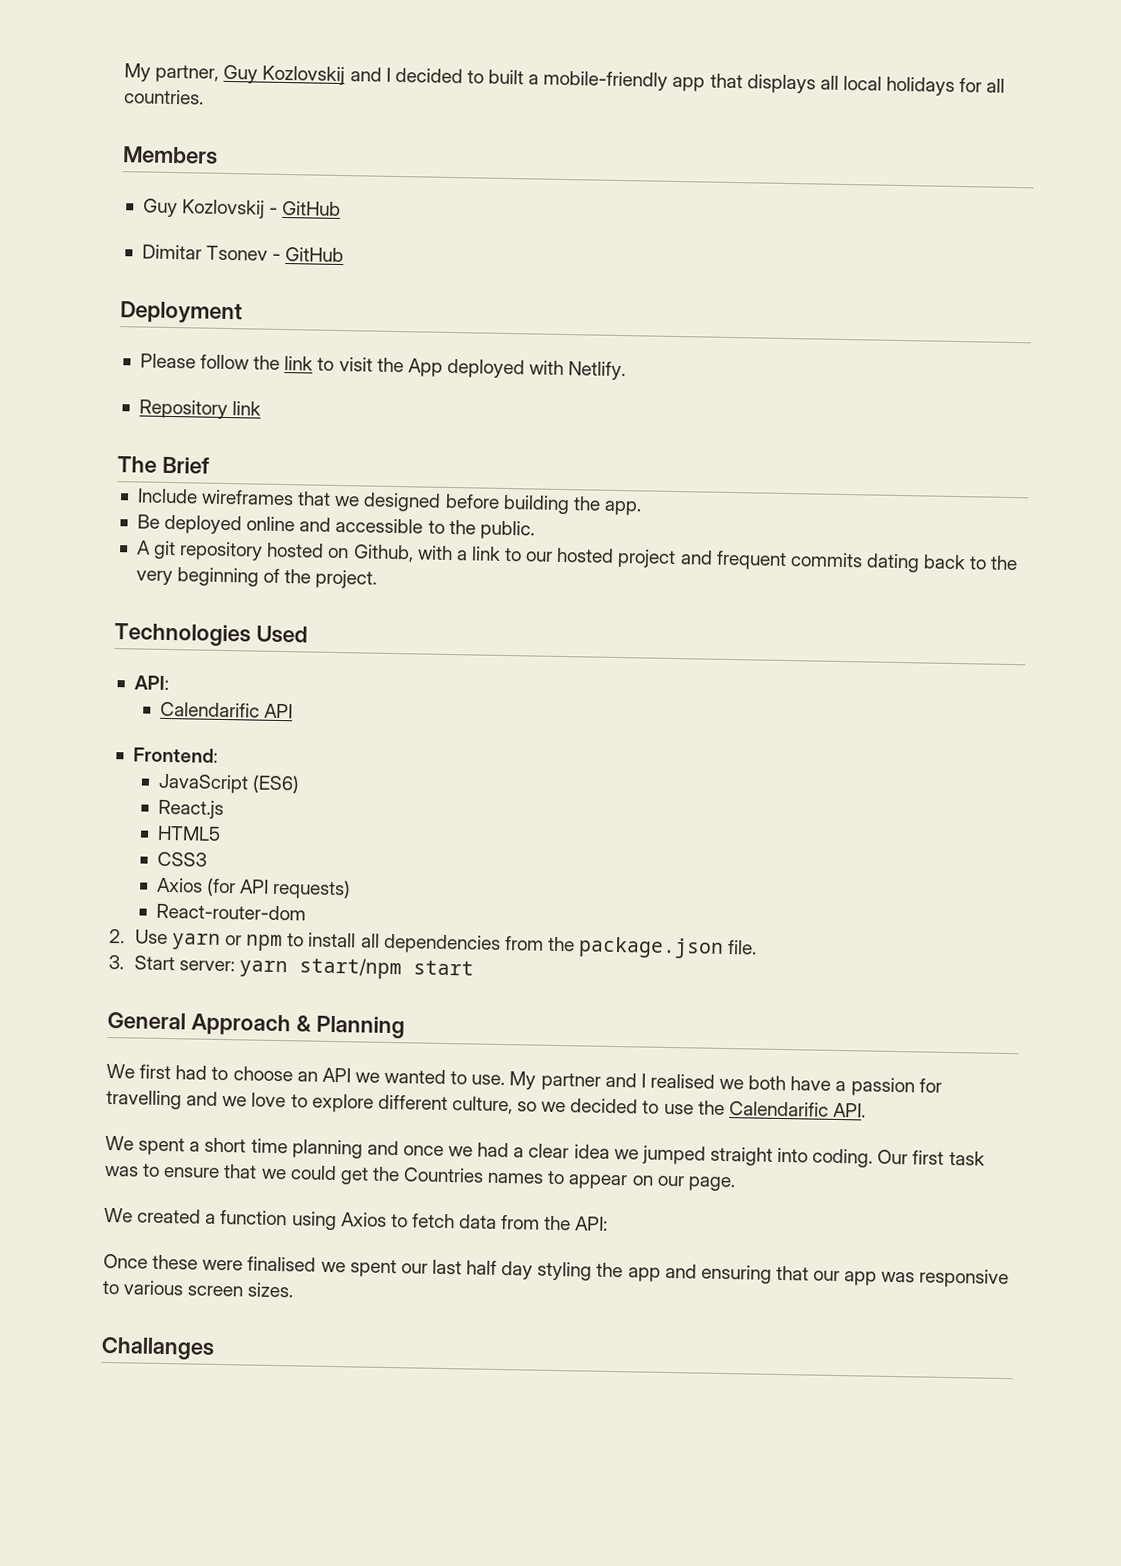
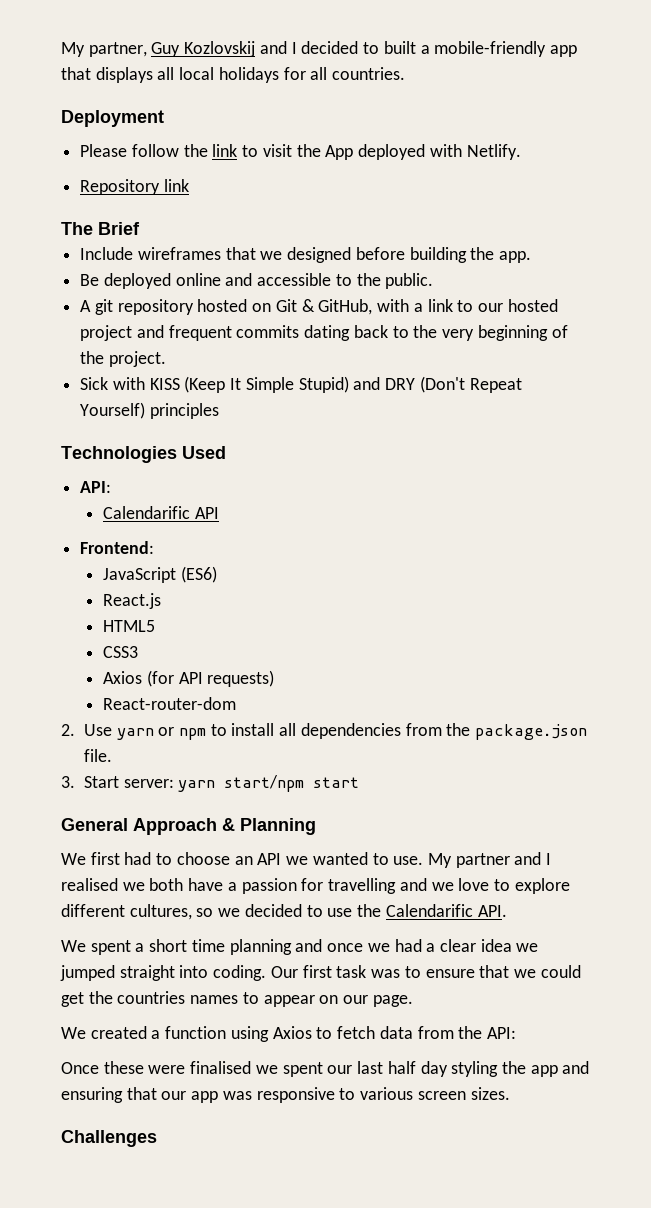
[122,146,218,165] [142,198,342,219] [141,244,345,263] // Members // Guy Kozlovskij - GitHub // Dimitar Tsonev - GitHub -> (406, 73) none
[352,544,414,563] Github, -> [275,299,373,315] Git & GitHub,
(378, 579) none -> [80,376,522,393] [80,402,219,419] // Sick with KISS (Keep It Simple Stupid) and DRY (Don't Repeat Yourself) principles
[451,1096,513,1115] culture, -> [129,904,192,920] cultures,
[403,1167,485,1183] Countries -> [117,991,186,1004] countries
[101,1336,215,1360] Challanges -> [61,1130,157,1147] Challenges

